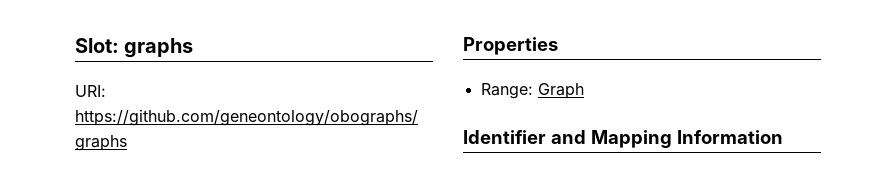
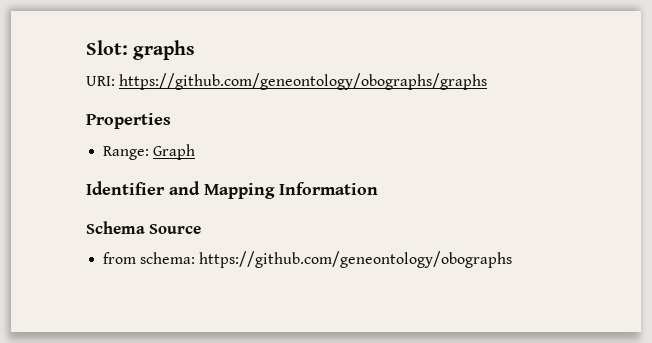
(783, 137) none -> [86,221,202,234] [103,251,513,268] // Schema Source // from schema: https://github.com/geneontology/obographs

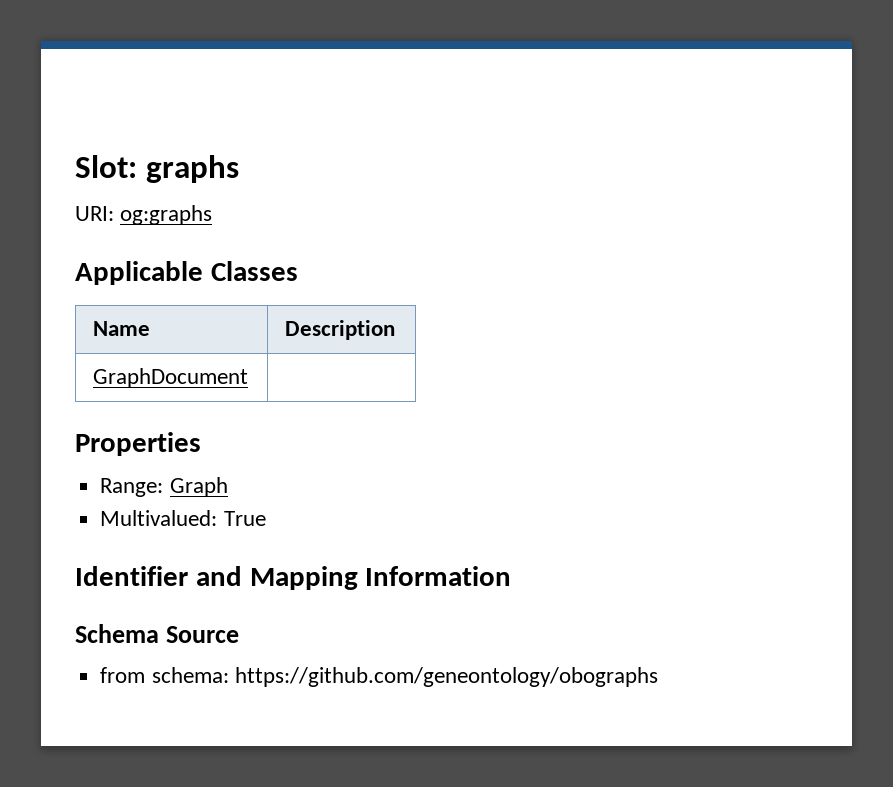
[119,73,488,90] https://github.com/geneontology/obographs/graphs -> [120,205,213,225] [75,261,298,285] [93,321,151,336] [285,320,396,340] [93,368,249,388] og:graphs // Applicable Classes // Name | Description // GraphDocument |
(196, 152) none -> [100,510,266,526] // Multivalued: True

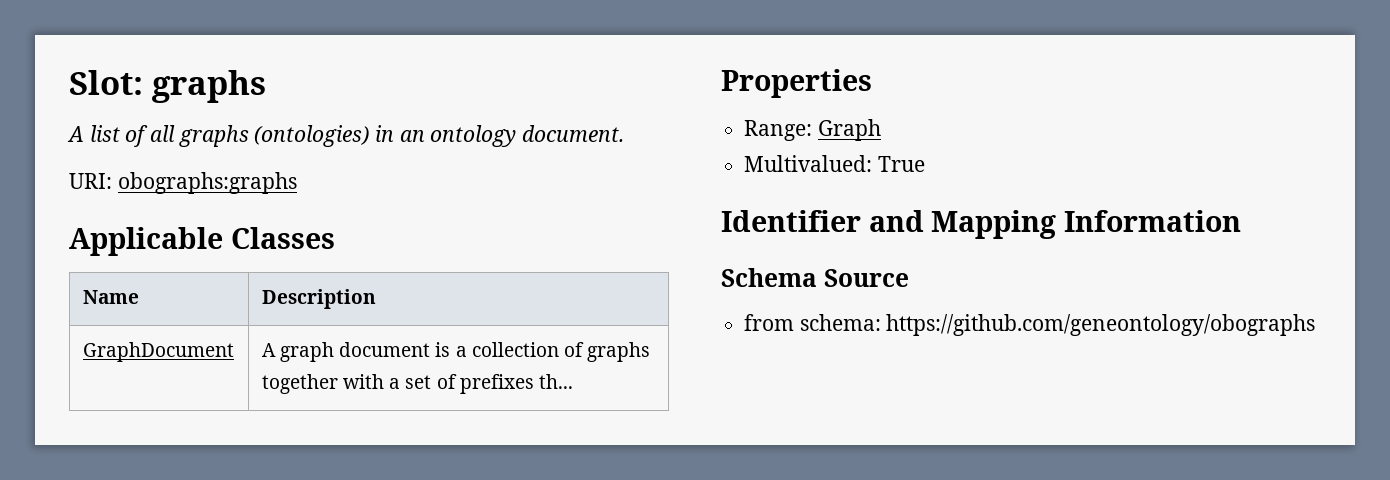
(239, 169) none -> [67,125,625,147] // A list of all graphs (ontologies) in an ontology document.
[120,205,213,225] og:graphs -> [117,172,297,194] obographs:graphs
(249, 378) none -> [261,342,650,362] [261,374,573,394] A graph document is a collection of graphs together with a set of prefixes th...

